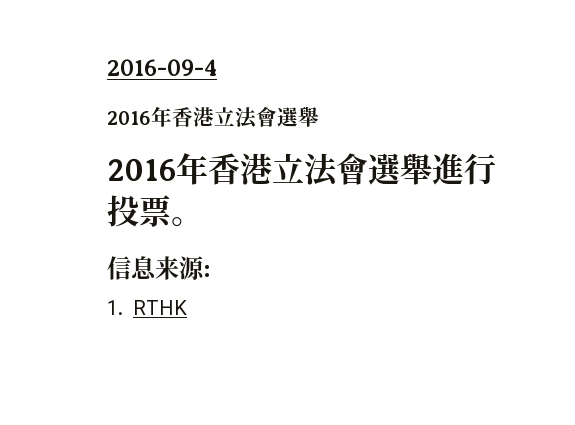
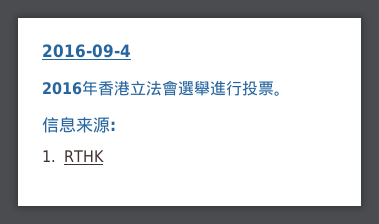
[107,153,432,187] // 2016年香港立法會選舉 -> (210, 88) none

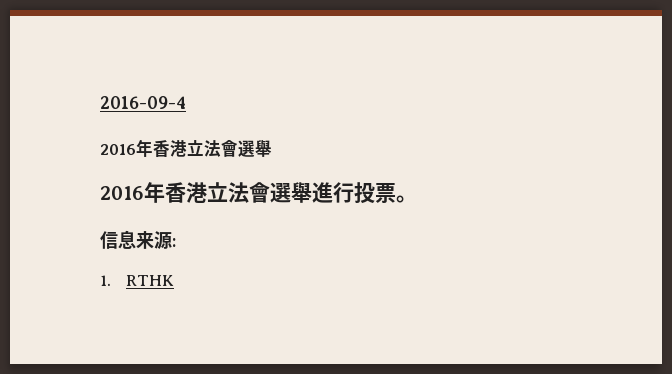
(210, 88) none -> [100,182,312,203] // 2016年香港立法會選舉

